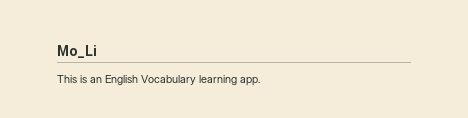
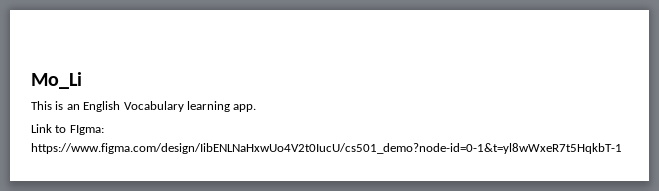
(260, 81) none -> [31,124,104,135] [31,143,622,154] // Link to FIgma: https://www.figma.com/design/IibENLNaHxwUo4V2t0IucU/cs501_demo?node-id=0-1&t=yl8wWxeR7t5HqkbT-1

